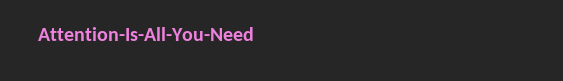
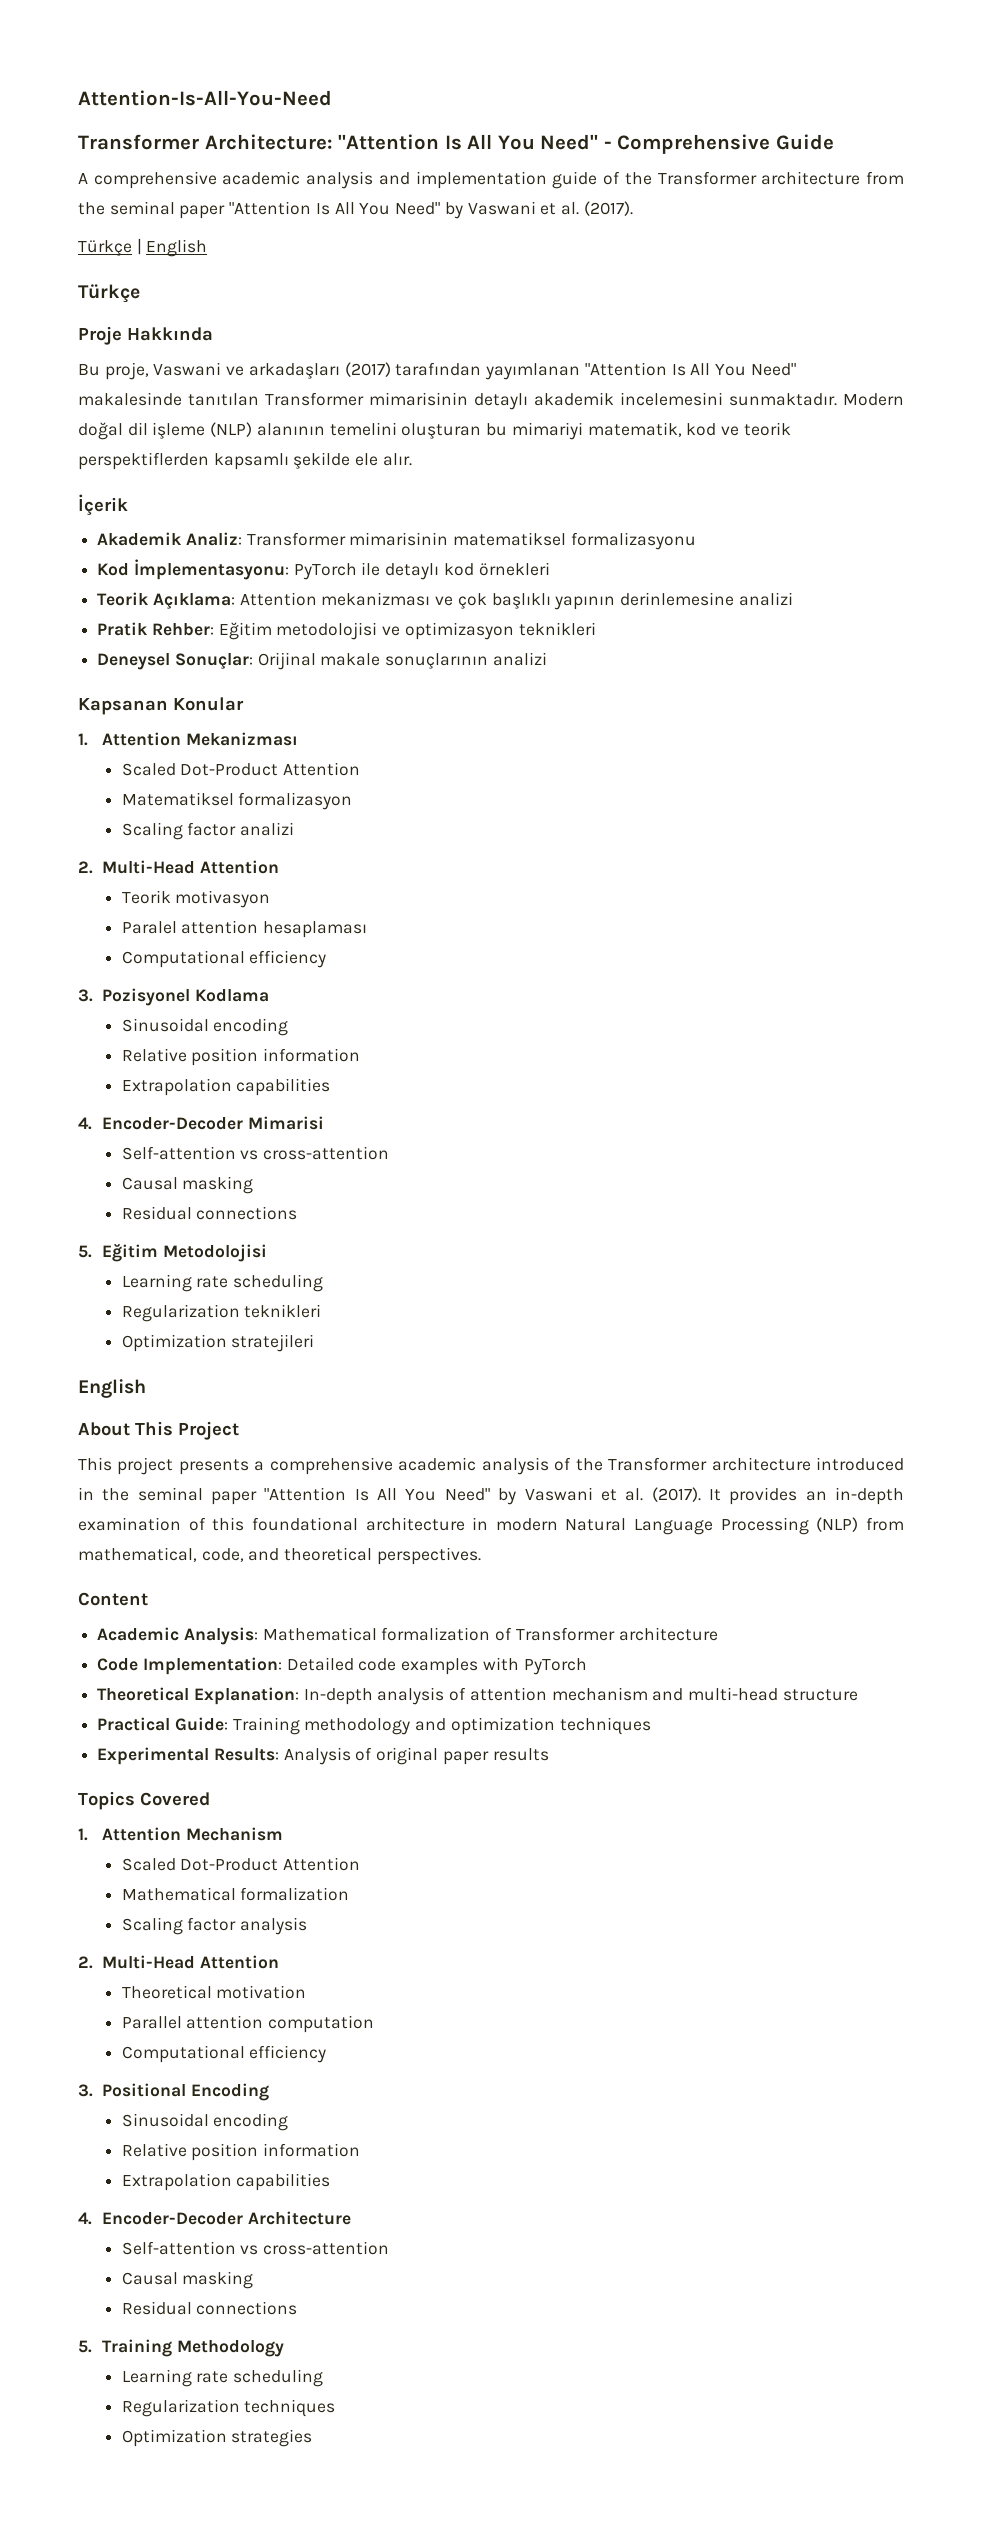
(254, 34) none -> [78,134,834,154] [78,171,905,189] [78,201,633,219] [78,238,208,257] [78,284,140,303] [78,326,213,345] [78,362,796,380] [78,392,904,410] [78,422,791,440] [78,452,412,470] [78,494,128,516] [97,532,696,550] [97,559,550,580] [97,592,793,610] [97,622,596,640] [97,652,547,670] [78,697,244,715] [78,732,299,746] [121,762,361,776] [121,792,353,810] [121,822,295,840] [78,860,280,874] [121,890,271,908] [121,920,368,938] [121,950,327,968] [78,988,270,1006] [121,1018,289,1036] [121,1048,361,1066] [121,1078,331,1096] [78,1116,325,1130] [121,1146,390,1160] [121,1176,254,1194] [121,1206,298,1220] [78,1244,268,1262] [121,1274,324,1292] [121,1304,322,1322] [121,1334,315,1352] [78,1379,146,1398] [78,1421,239,1440] [78,1457,905,1475] [78,1487,905,1505] [78,1517,904,1535] [78,1547,481,1565] [78,1592,148,1606] [97,1627,718,1645] [97,1657,587,1675] [97,1687,858,1705] [97,1717,651,1735] [97,1747,549,1765] [78,1791,210,1810] [78,1827,284,1841] [121,1857,361,1871] [121,1887,350,1901] [121,1917,308,1935] [78,1955,280,1969] [121,1985,307,1999] [121,2015,375,2033] [121,2045,327,2063] [78,2083,270,2101] [121,2113,289,2131] [121,2143,361,2161] [121,2173,331,2191] [78,2211,352,2225] [121,2241,390,2255] [121,2271,254,2289] [121,2301,298,2315] [78,2339,285,2357] [121,2369,324,2387] [121,2399,336,2417] [121,2429,313,2447] // Transformer Architecture: "Attention Is All You Need" - Comprehensive Guide // A comprehensive academic analysis and implementation guide of the Transformer architecture from the seminal paper "Attention Is All You Need" by Vaswani et al. (2017). // Türkçe | English // Türkçe // Proje Hakkında // Bu proje, Vaswani ve arkadaşları (2017) tarafından yayımlanan "Attention Is All You Need" makalesinde tanıtılan Transformer mimarisinin detaylı akademik incelemesini sunmaktadır. Modern doğal dil işleme (NLP) alanının temelini oluşturan bu mimariyi matematik, kod ve teorik perspektiflerden kapsamlı şekilde ele alır. // İçerik // Akademik Analiz: Transformer mimarisinin matematiksel formalizasyonu // Kod İmplementasyonu: PyTorch ile detaylı kod örnekleri // Teorik Açıklama: Attention mekanizması ve çok başlıklı yapının derinlemesine analizi // Pratik Rehber: Eğitim metodolojisi ve optimizasyon teknikleri // Deneysel Sonuçlar: Orijinal makale sonuçlarının analizi // Kapsanan Konular // 1. Attention Mekanizması // Scaled Dot-Product Attention // Matematiksel formalizasyon // Scaling factor analizi // 2. Multi-Head Attention // Teorik motivasyon // Paralel attention hesaplaması // Computational efficiency // 3. Pozisyonel Kodlama // Sinusoidal encoding // Relative position information // Extrapolation capabilities // 4. Encoder-Decoder Mimarisi // Self-attention vs cross-attention // Causal masking // Residual connections // 5. Eğitim Metodolojisi // Learning rate scheduling // Regularization teknikleri // Optimization stratejileri // English // About This Project // This project presents a comprehensive academic analysis of the Transformer architecture introduced in the seminal paper "Attention Is All You Need" by Vaswani et al. (2017). It provides an in-depth examination of this foundational architecture in modern Natural Language Processing (NLP) from mathematical, code, and theoretical perspectives. // Content // Academic Analysis: Mathematical formalization of Transformer architecture // Code Implementation: Detailed code examples with PyTorch // Theoretical Explanation: In-depth analysis of attention mechanism and multi-head structure // Practical Guide: Training methodology and optimization techniques // Experimental Results: Analysis of original paper results // Topics Covered // 1. Attention Mechanism // Scaled Dot-Product Attention // Mathematical formalization // Scaling factor analysis // 2. Multi-Head Attention // Theoretical motivation // Parallel attention computation // Computational efficiency // 3. Positional Encoding // Sinusoidal encoding // Relative position information // Extrapolation capabilities // 4. Encoder-Decoder Architecture // Self-attention vs cross-attention // Causal masking // Residual connections // 5. Training Methodology // Learning rate scheduling // Regularization techniques // Optimization strategies

